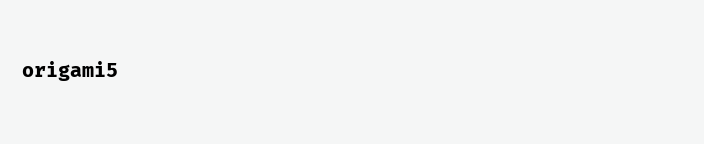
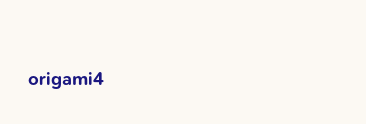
[22,61,118,81] origami5 -> [28,72,104,89] origami4

